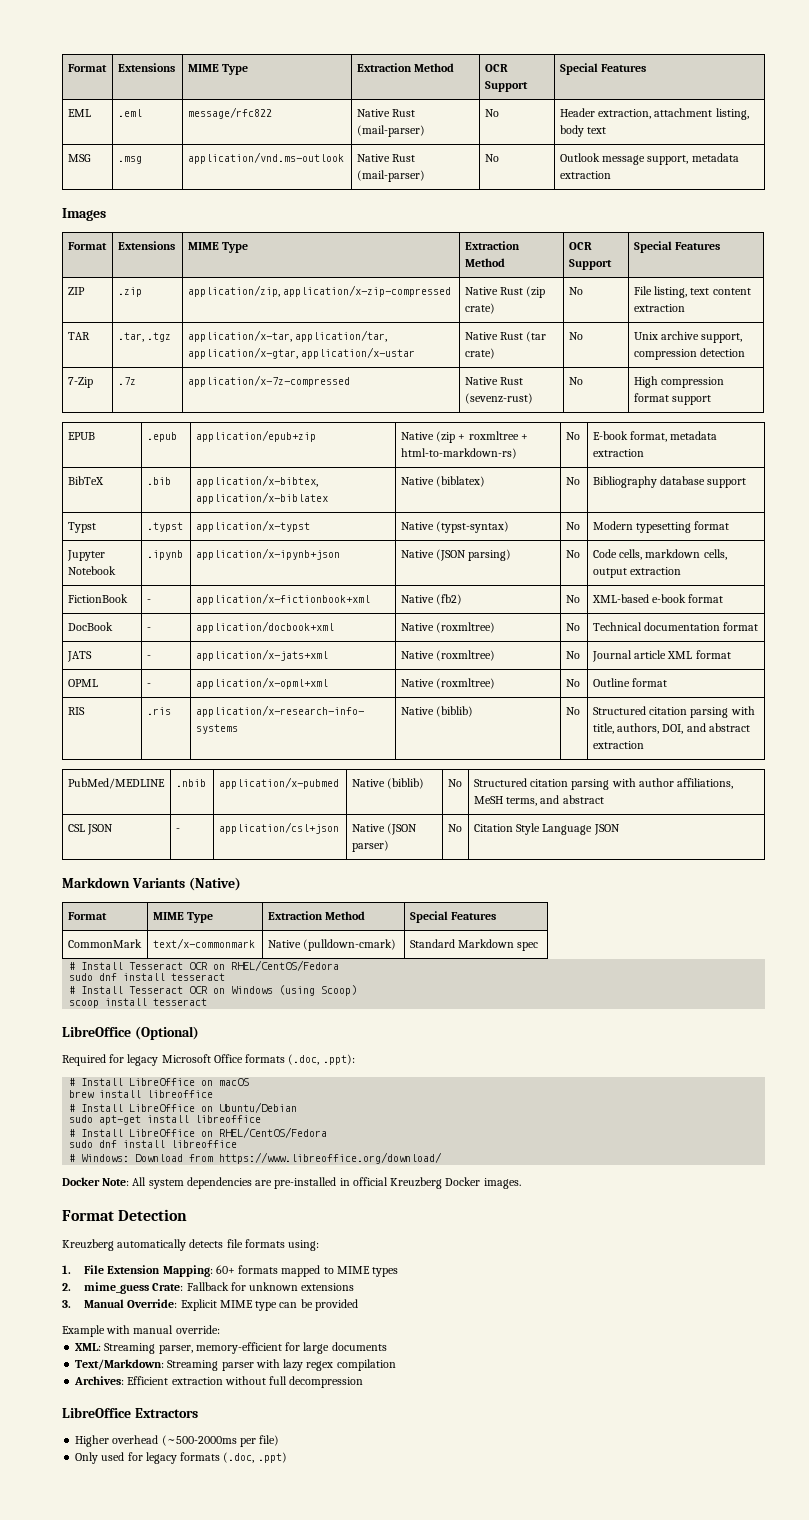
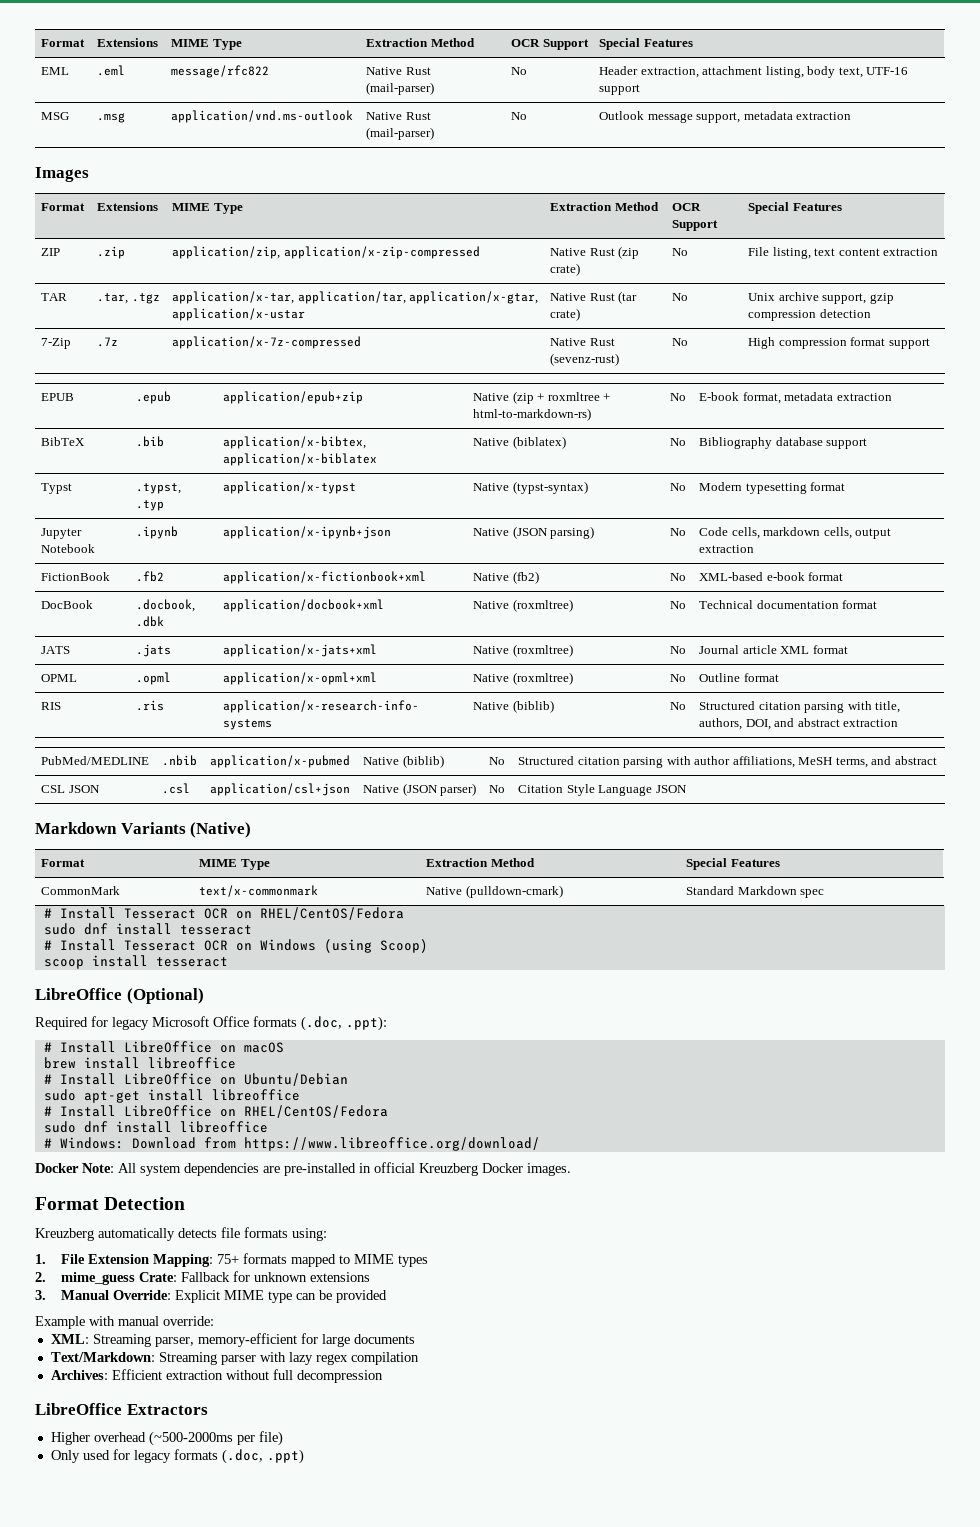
[587,127,607,134] text -> [838,67,909,78] [599,84,641,95] text, UTF-16 support
(743, 338) none -> [869,293,894,304] gzip
[146,522,183,532] .typst -> [136,483,182,494] [136,500,165,511] .typst, .typ
[146,599,151,603] - -> [136,571,165,582] .fb2
[146,627,151,631] - -> [136,599,196,612] [136,616,165,627] .docbook, .dbk
[146,655,151,659] - -> [136,644,172,657] .jats
[146,683,151,687] - -> [136,672,172,685] .opml
[175,828,180,832] - -> [162,783,191,794] .csl
[215,1265,235,1274] 60+ -> [217,1254,240,1264] 75+

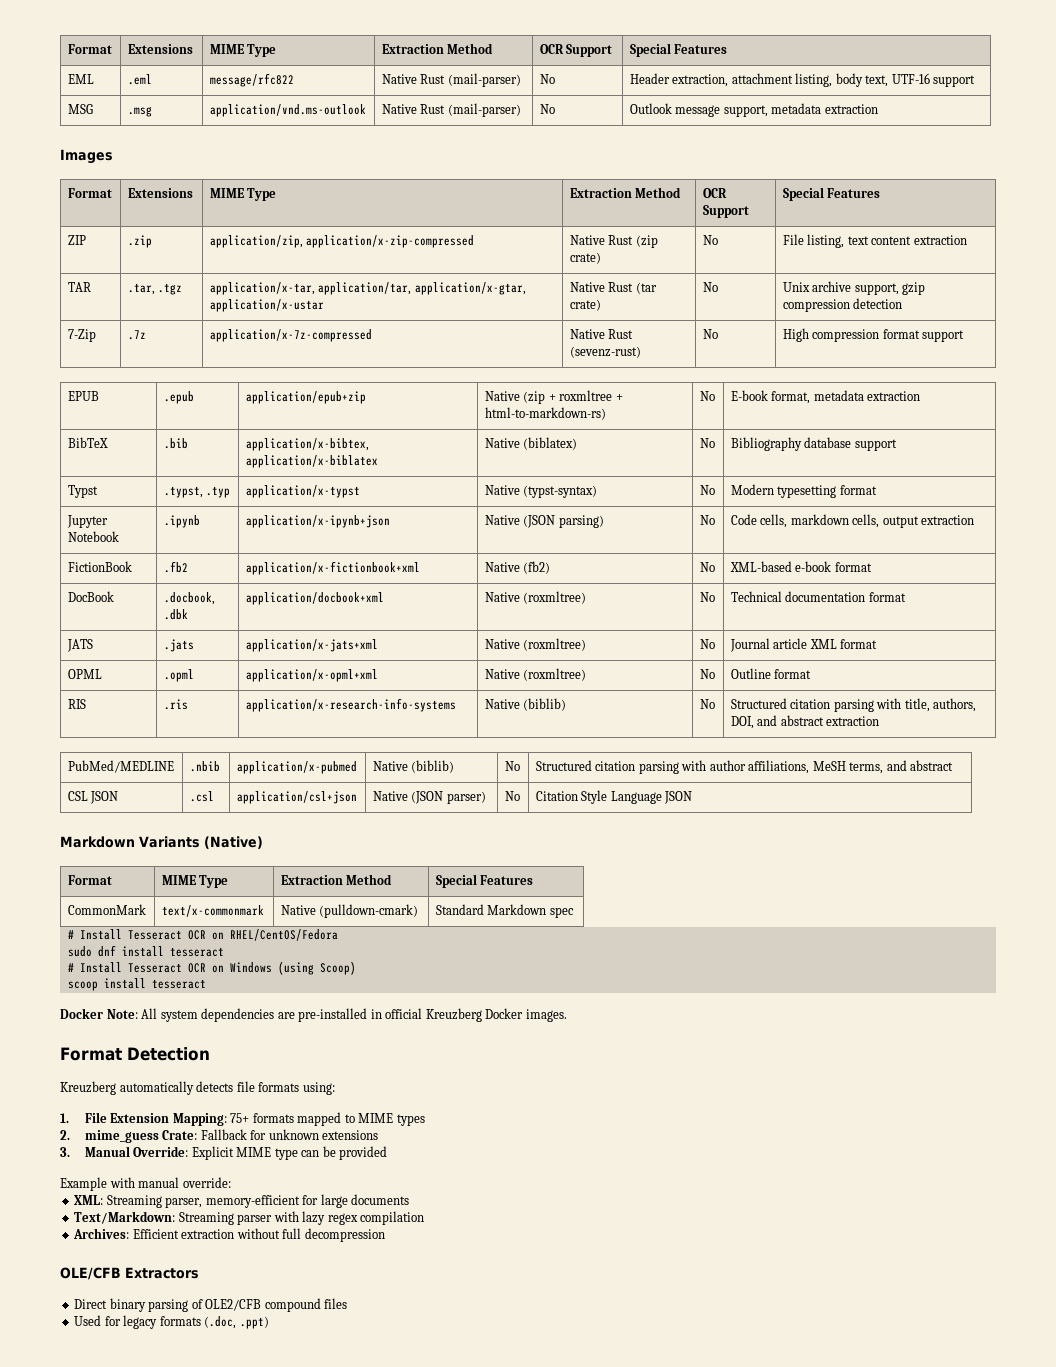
[35,988,204,1004] [35,1016,387,1031] [43,1041,284,1053] [43,1057,236,1069] [43,1073,348,1086] [43,1089,300,1103] [43,1105,388,1118] [43,1121,268,1133] [43,1137,540,1151] // LibreOffice (Optional) // Required for legacy Microsoft Office formats (.doc, .ppt): // # Install LibreOffice on macOS // brew install libreoffice // # Install LibreOffice on Ubuntu/Debian // sudo apt-get install libreoffice // # Install LibreOffice on RHEL/CentOS/Fedora // sudo dnf install libreoffice // # Windows: Download from https://www.libreoffice.org/download/ -> (206, 984) none
[35,1403,122,1415] LibreOffice -> [60,1267,121,1280] OLE/CFB
[50,1431,283,1446] [50,1450,110,1463] Higher overhead (~500-2000ms per file) // Only used -> [74,1298,348,1312] [74,1315,102,1326] Direct binary parsing of OLE2/CFB compound files // Used

